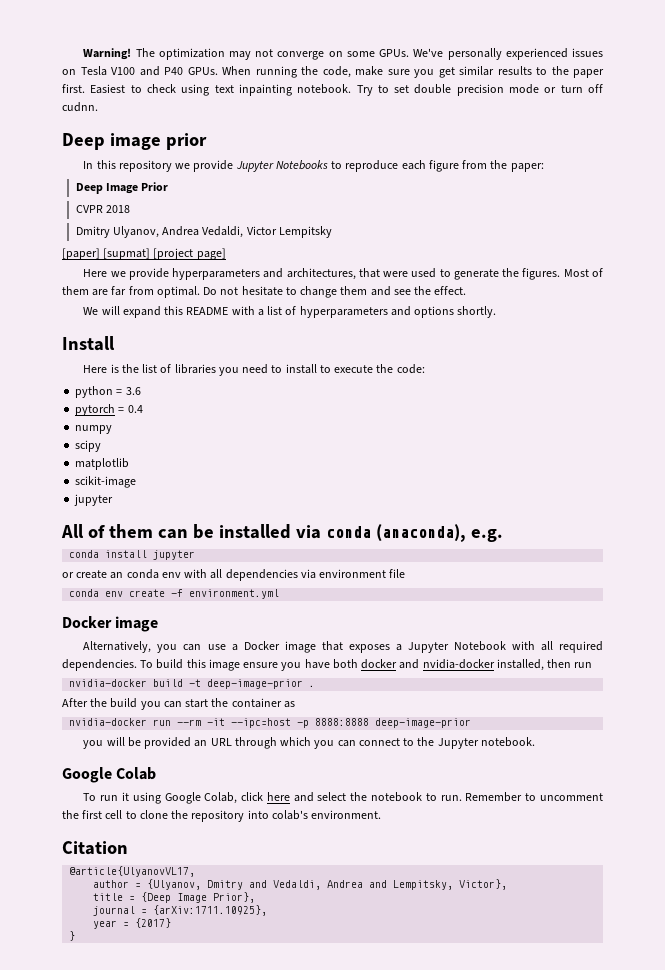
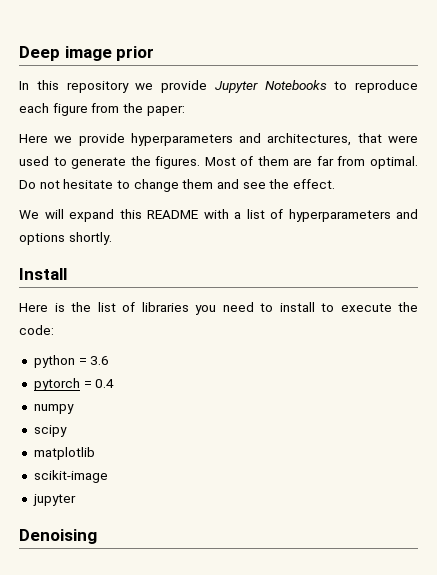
[83,48,603,60] [62,66,604,78] [62,84,603,96] [62,102,98,112] Warning! The optimization may not converge on some GPUs. We've personally experienced issues on Tesla V100 and P40 GPUs. When running the code, make sure you get similar results to the paper first. Easiest to check using text inpainting notebook. Try to set double precision mode or turn off cudnn. // -> (19, 53) none
[75,182,169,194] [75,205,130,213] [75,226,332,238] [62,248,226,260] // Deep Image Prior // CVPR 2018 // Dmitry Ulyanov, Andrea Vedaldi, Victor Lempitsky // [paper] [supmat] [project page] -> (185, 110) none
[61,524,503,542] [69,550,196,560] [62,569,406,581] [69,589,280,599] [62,616,159,632] [83,641,603,653] [62,659,593,671] [69,679,316,689] [62,698,295,710] [69,718,472,728] [83,737,535,749] [62,767,157,783] [83,792,603,804] [62,810,382,822] [62,841,128,855] [69,866,196,877] [93,879,508,890] [93,892,256,903] [93,905,268,916] [93,918,172,929] [69,931,76,941] All of them can be installed via conda (anaconda), e.g. // conda install jupyter // or create an conda env with all dependencies via environment file // conda env create -f environment.yml // Docker image // Alternatively, you can use a Docker image that exposes a Jupyter Notebook with all required dependencies. To build this image ensure you have both docker and nvidia-docker installed, then run // nvidia-docker build -t deep-image-prior . // After the build you can start the container as // nvidia-docker run --rm -it --ipc=host -p 8888:8888 deep-image-prior // you will be provided an URL through which you can connect to the Jupyter notebook. // Google Colab // To run it using Google Colab, click here and select the notebook to run. Remember to uncomment the first cell to clone the repository into colab's environment. // Citation // @article{UlyanovVL17, // author = {Ulyanov, Dmitry and Vedaldi, Andrea and Lempitsky, Victor}, // title = {Deep Image Prior}, // journal = {arXiv:1711.10925}, // year = {2017} // } -> [19,529,97,544] Denoising

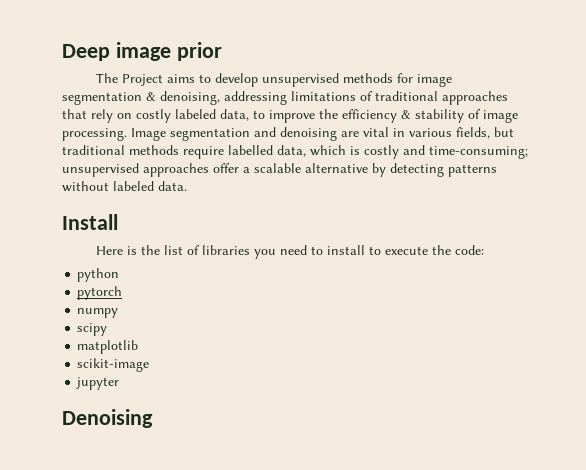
[19,80,418,93] [19,103,185,116] [19,133,418,146] [19,156,418,169] [19,179,335,192] [19,209,418,222] [19,232,112,245] In this repository we provide Jupyter Notebooks to reproduce each figure from the paper: // Here we provide hyperparameters and architectures, that were used to generate the figures. Most of them are far from optimal. Do not hesitate to change them and see the effect. // We will expand this README with a list of hyperparameters and options shortly. -> [96,73,453,87] [62,91,508,105] [62,109,518,123] [62,127,514,141] [62,145,528,159] [62,163,497,177] [62,181,187,192] The Project aims to develop unsupervised methods for image segmentation & denoising, addressing limitations of traditional approaches that rely on costly labeled data, to improve the efficiency & stability of image processing. Image segmentation and denoising are vital in various fields, but traditional methods require labelled data, which is costly and time-consuming; unsupervised approaches offer a scalable alternative by detecting patterns without labeled data.
[78,356,110,365] = 3.6 -> (120, 275) none
[83,379,115,388] = 0.4 -> (123, 293) none

